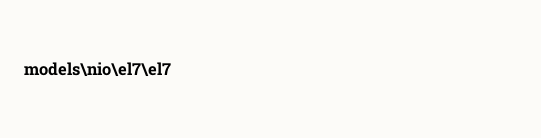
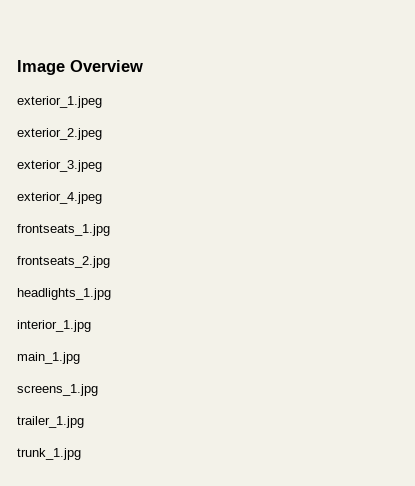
[24,62,171,77] models\nio\el7\el7 -> [17,60,143,75] [17,96,102,108] [17,128,102,140] [17,160,102,172] [17,192,102,204] [17,224,110,236] [17,256,110,268] [17,288,111,300] [17,320,91,332] [17,352,80,364] [17,384,98,396] [17,416,84,428] [17,448,81,460] Image Overview // exterior_1.jpeg // exterior_2.jpeg // exterior_3.jpeg // exterior_4.jpeg // frontseats_1.jpg // frontseats_2.jpg // headlights_1.jpg // interior_1.jpg // main_1.jpg // screens_1.jpg // trailer_1.jpg // trunk_1.jpg

